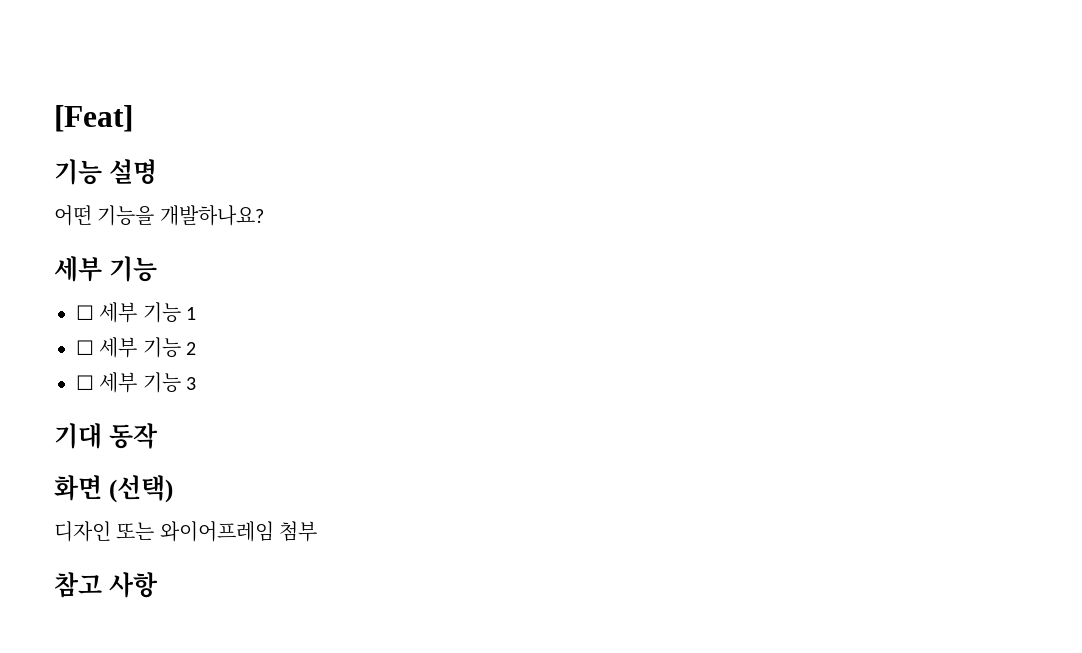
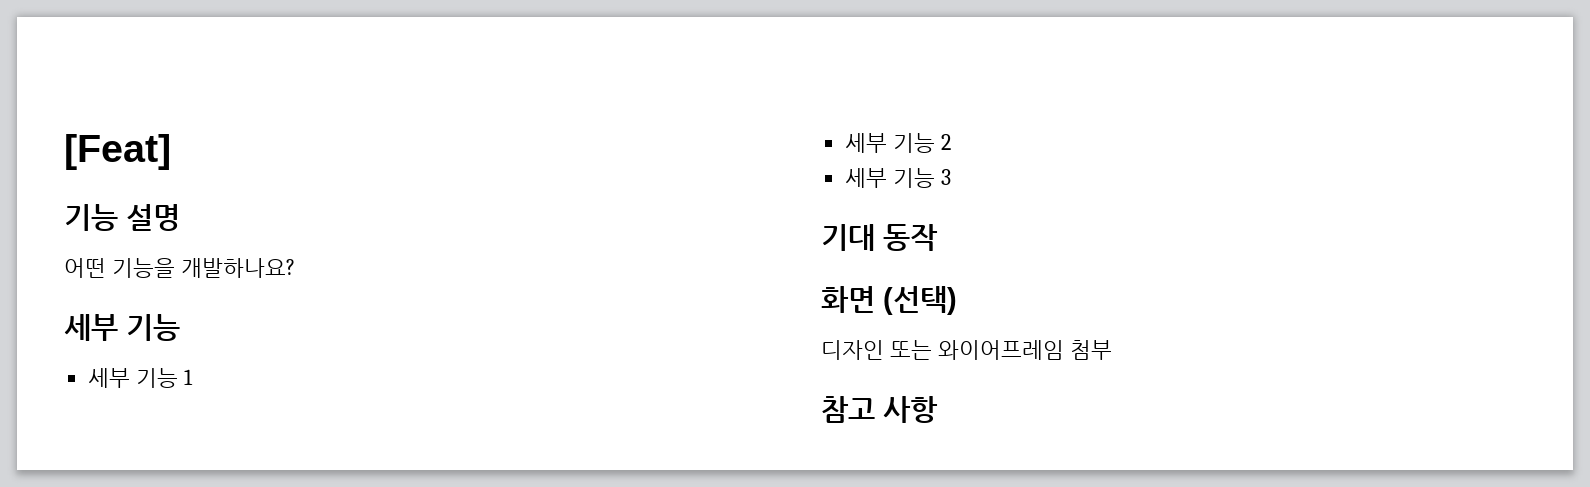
[76,305,94,320] ☐ -> (180, 327) none
[76,340,94,355] ☐ -> (194, 377) none
[76,375,94,390] ☐ -> (952, 142) none

